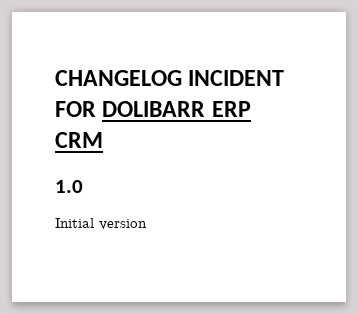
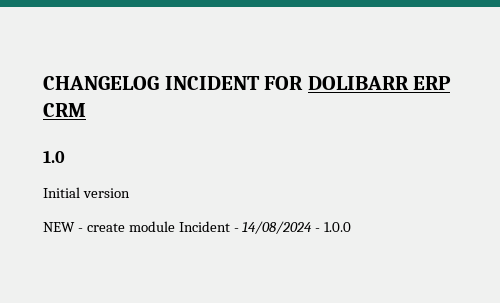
(147, 224) none -> [43,221,352,234] // NEW - create module Incident - 14/08/2024 - 1.0.0

